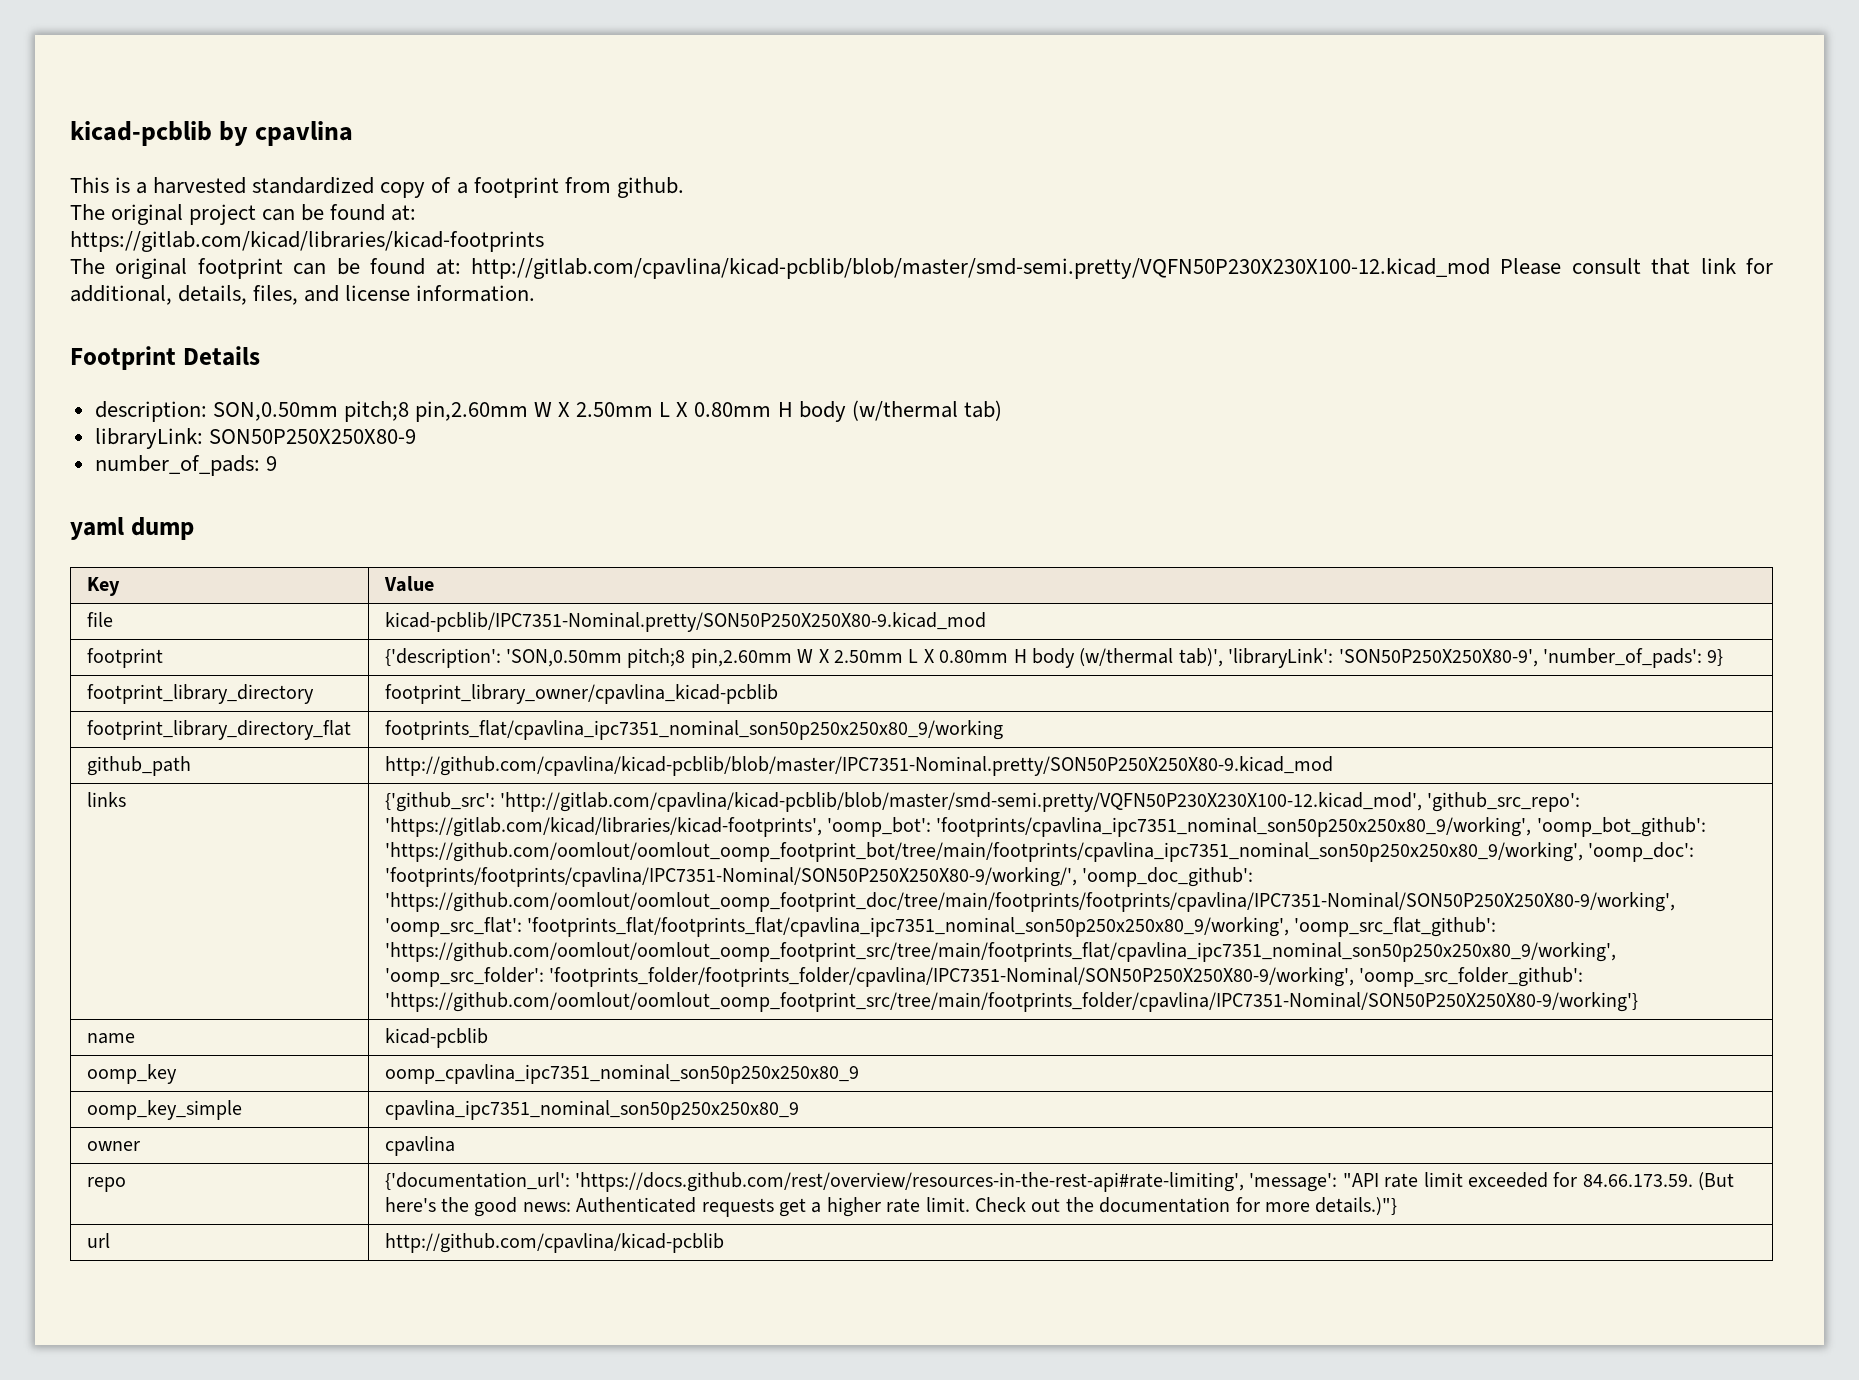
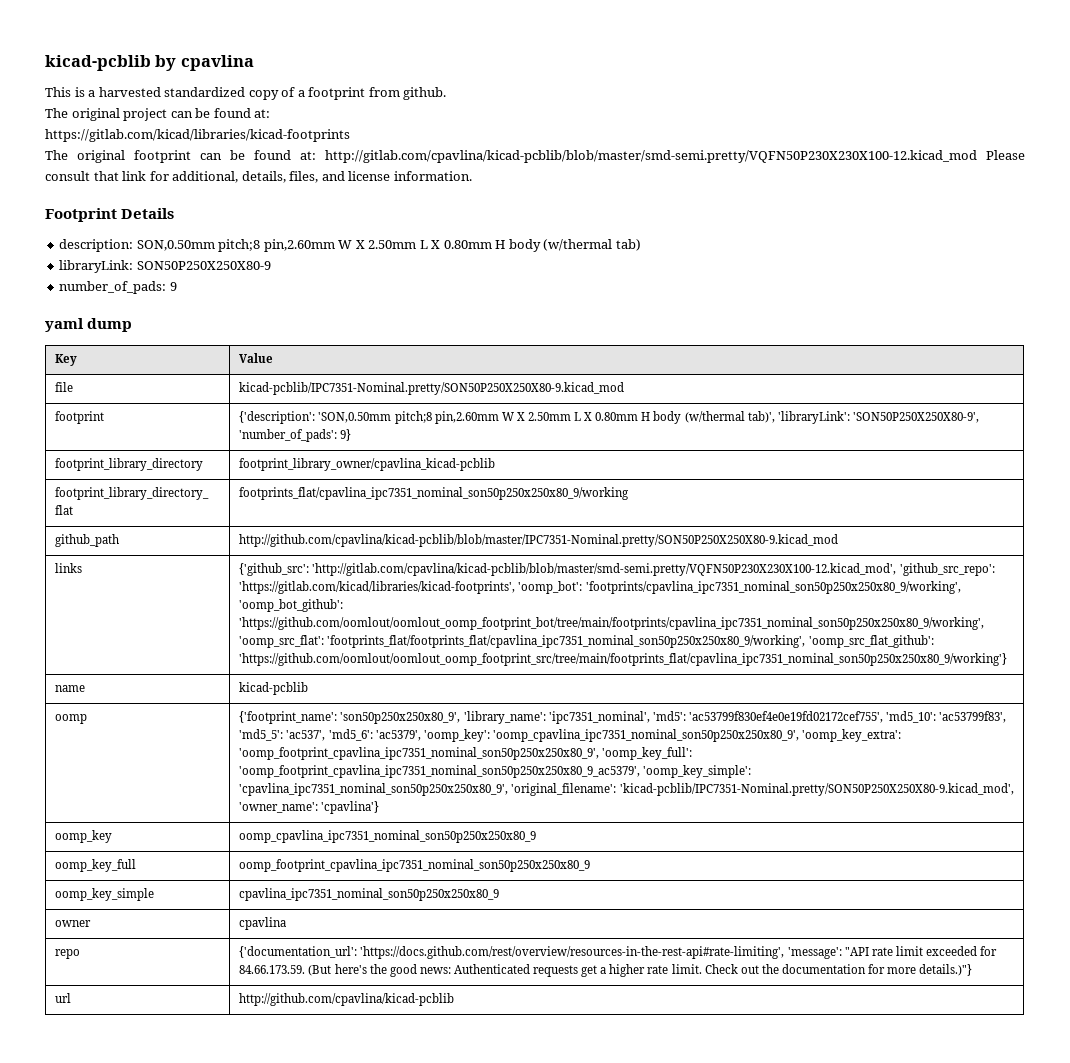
[1588,842,1695,862] [384,867,1254,887] [384,892,1675,912] [384,917,1497,937] [384,942,1616,962] [384,967,1584,987] [384,992,1638,1012] [86,1033,135,1044] [384,1028,488,1048] 'oomp_doc': 'footprints/footprints/cpavlina/IPC7351-Nominal/SON50P250X250X80-9/working/', 'oomp_doc_github': 'https://github.com/oomlout/oomlout_oomp_footprint_doc/tree/main/footprints/footprints/cpavlina/IPC7351-Nominal/SON50P250X250X80-9/working', 'oomp_src_flat': 'footprints_flat/footprints_flat/cpavlina_ipc7351_nominal_son50p250x250x80_9/working', 'oomp_src_flat_github': 'https://github.com/oomlout/oomlout_oomp_footprint_src/tree/main/footprints_flat/cpavlina_ipc7351_nominal_son50p250x250x80_9/working', 'oomp_src_folder': 'footprints_folder/footprints_folder/cpavlina/IPC7351-Nominal/SON50P250X250X80-9/working', 'oomp_src_folder_github': 'https://github.com/oomlout/oomlout_oomp_footprint_src/tree/main/footprints_folder/cpavlina/IPC7351-Nominal/SON50P250X250X80-9/working'} // name | kicad-pcblib -> [239,635,934,648] [239,653,1008,666] [55,685,86,692] [239,682,309,695] [55,714,88,724] [239,711,1007,724] [239,729,901,742] [239,747,693,760] [239,765,752,778] [239,783,1014,796] [239,801,380,814] 'oomp_src_flat': 'footprints_flat/footprints_flat/cpavlina_ipc7351_nominal_son50p250x250x80_9/working', 'oomp_src_flat_github': 'https://github.com/oomlout/oomlout_oomp_footprint_src/tree/main/footprints_flat/cpavlina_ipc7351_nominal_son50p250x250x80_9/working'} // name | kicad-pcblib // oomp | {'footprint_name': 'son50p250x250x80_9', 'library_name': 'ipc7351_nominal', 'md5': 'ac53799f830ef4e0e19fd02172cef755', 'md5_10': 'ac53799f83', 'md5_5': 'ac537', 'md5_6': 'ac5379', 'oomp_key': 'oomp_cpavlina_ipc7351_nominal_son50p250x250x80_9', 'oomp_key_extra': 'oomp_footprint_cpavlina_ipc7351_nominal_son50p250x250x80_9', 'oomp_key_full': 'oomp_footprint_cpavlina_ipc7351_nominal_son50p250x250x80_9_ac5379', 'oomp_key_simple': 'cpavlina_ipc7351_nominal_son50p250x250x80_9', 'original_filename': 'kicad-pcblib/IPC7351-Nominal.pretty/SON50P250X250X80-9.kicad_mod', 'owner_name': 'cpavlina'}
(859, 1074) none -> [55,859,137,872] [239,859,591,872] // oomp_key_full | oomp_footprint_cpavlina_ipc7351_nominal_son50p250x250x80_9

